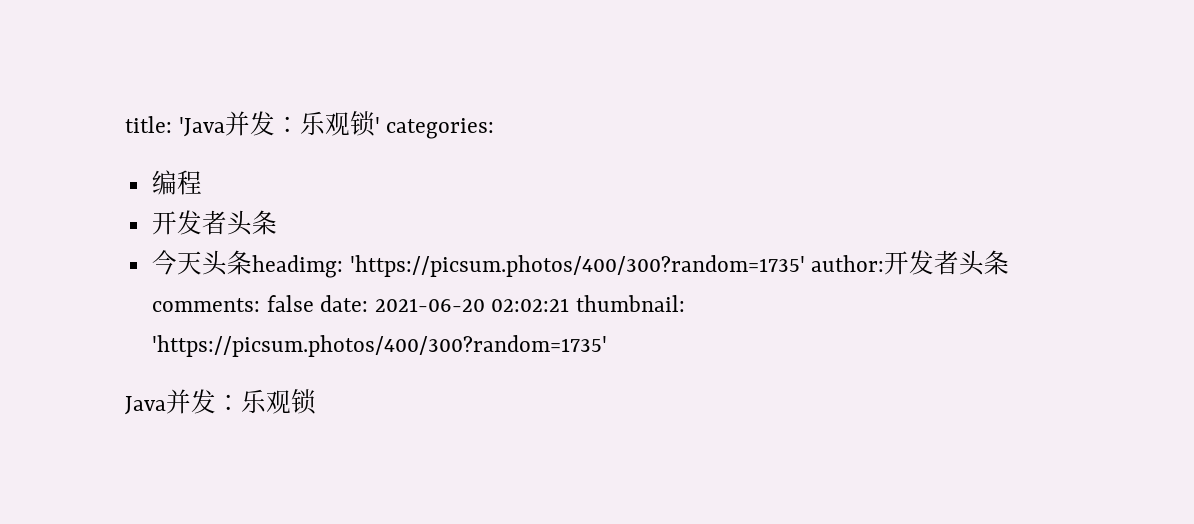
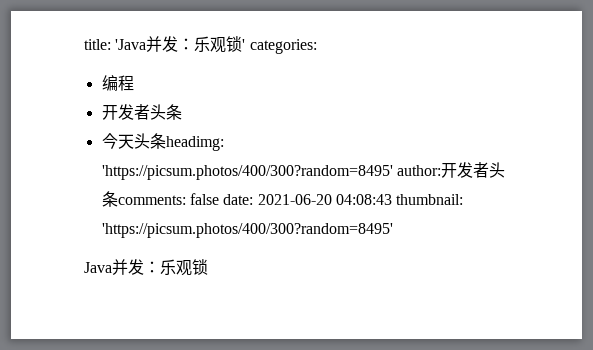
[349,255,805,277] 'https://picsum.photos/400/300?random=1735' -> [101,165,393,180] 'https://picsum.photos/400/300?random=8495'
[491,295,686,312] [151,335,607,357] 02:02:21 thumbnail: 'https://picsum.photos/400/300?random=1735' -> [335,194,464,205] [101,223,393,238] 04:08:43 thumbnail: 'https://picsum.photos/400/300?random=8495'

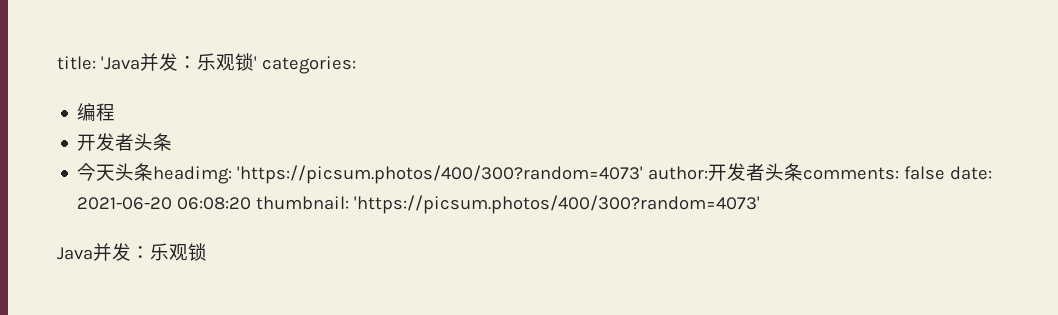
[101,165,393,180] 'https://picsum.photos/400/300?random=8495' -> [237,165,644,184] 'https://picsum.photos/400/300?random=4073'
[335,194,464,205] [101,223,393,238] 04:08:43 thumbnail: 'https://picsum.photos/400/300?random=8495' -> [177,195,761,214] 06:08:20 thumbnail: 'https://picsum.photos/400/300?random=4073'

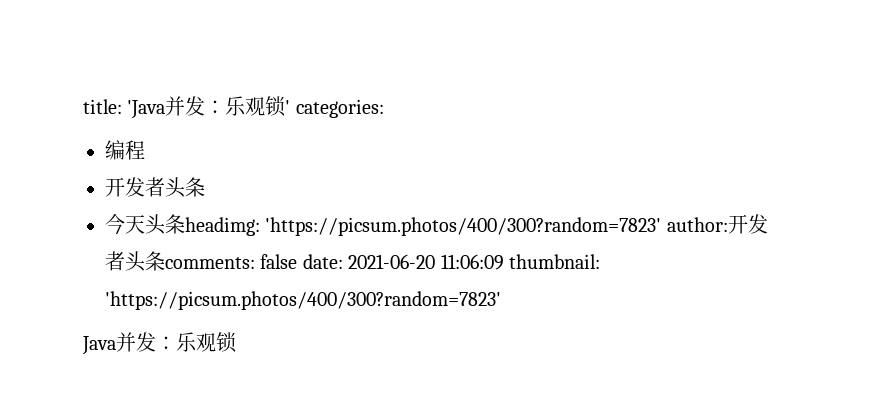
[237,165,644,184] 'https://picsum.photos/400/300?random=4073' -> [265,217,662,236] 'https://picsum.photos/400/300?random=7823'
[177,195,761,214] 06:08:20 thumbnail: 'https://picsum.photos/400/300?random=4073' -> [440,254,600,270] [105,291,501,310] 11:06:09 thumbnail: 'https://picsum.photos/400/300?random=7823'

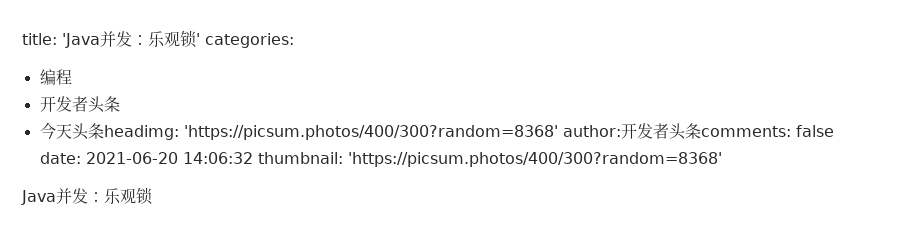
[265,217,662,236] 'https://picsum.photos/400/300?random=7823' -> [183,125,558,140] 'https://picsum.photos/400/300?random=8368'
[440,254,600,270] [105,291,501,310] 11:06:09 thumbnail: 'https://picsum.photos/400/300?random=7823' -> [182,152,722,167] 14:06:32 thumbnail: 'https://picsum.photos/400/300?random=8368'

